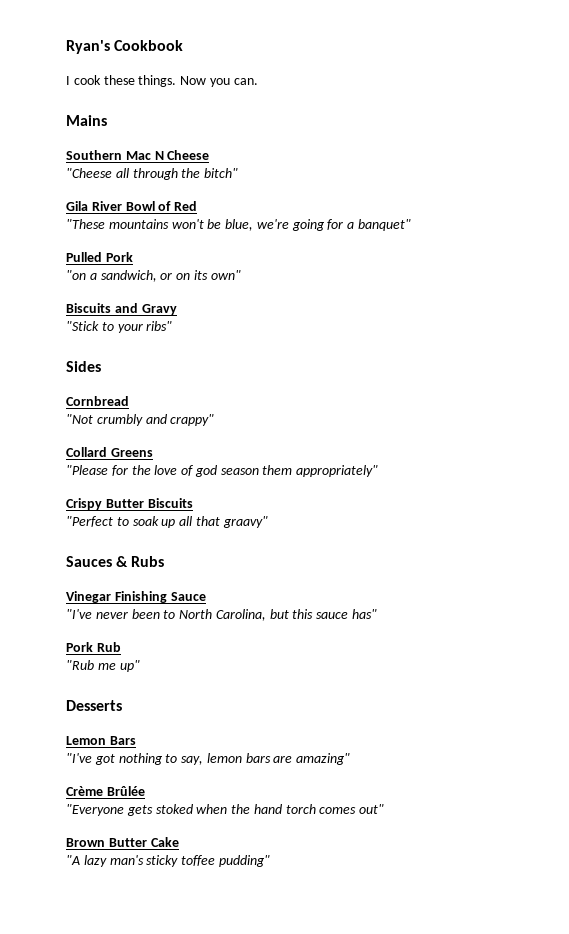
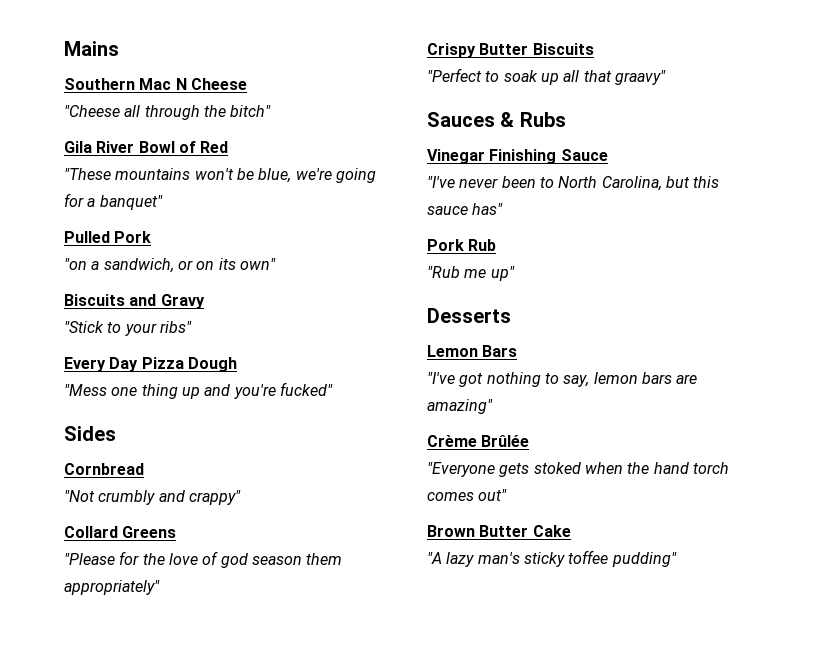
[66,40,184,54] [66,75,258,87] Ryan's Cookbook // I cook these things. Now you can. // -> (64, 48) none
(173, 326) none -> [64,357,237,372] [64,382,333,399] // Every Day Pizza Dough // "Mess one thing up and you're fucked"

